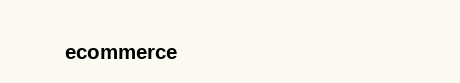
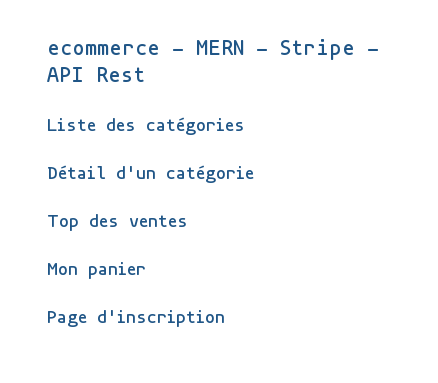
(177, 53) none -> [172,39,379,60] [47,67,145,82] [47,117,245,135] [47,165,254,183] [47,214,188,231] [47,262,146,279] [47,310,225,327] - MERN - Stripe - API Rest // Liste des catégories // Détail d'un catégorie // Top des ventes // Mon panier // Page d'inscription

